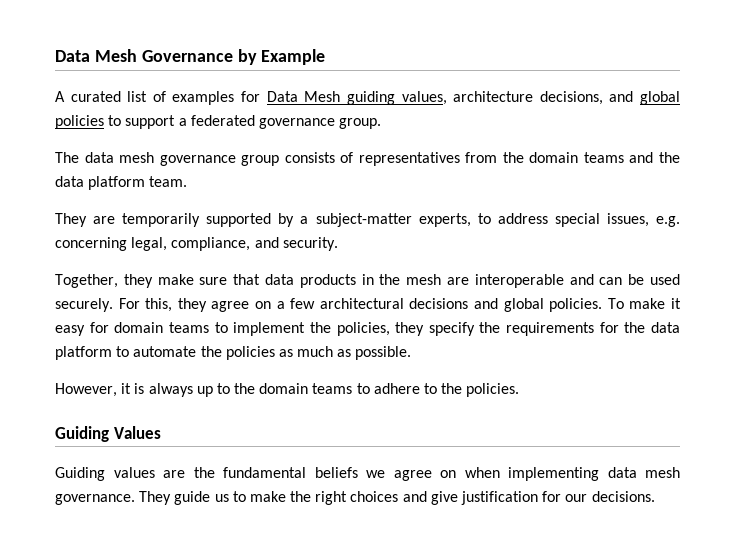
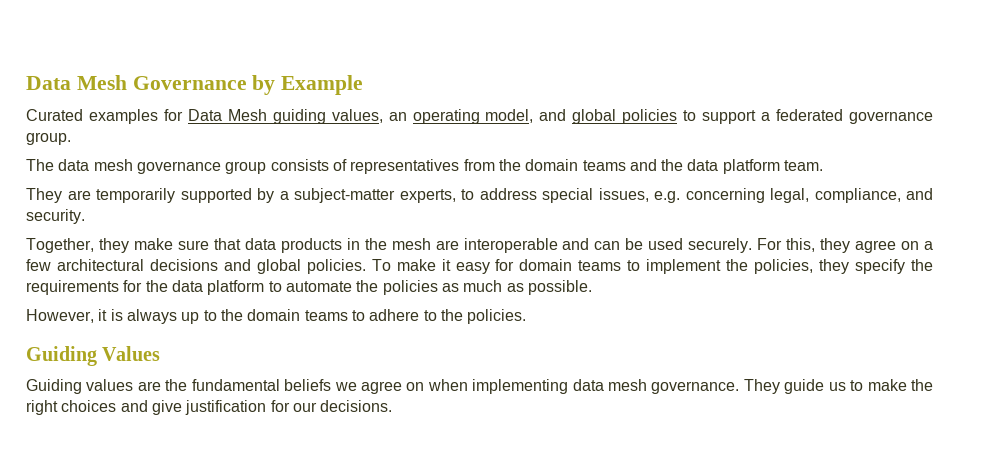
[55,91,166,102] A curated list of -> [26,109,83,121] Curated
[453,91,603,105] architecture decisions, -> [388,109,534,124] an operating model,

